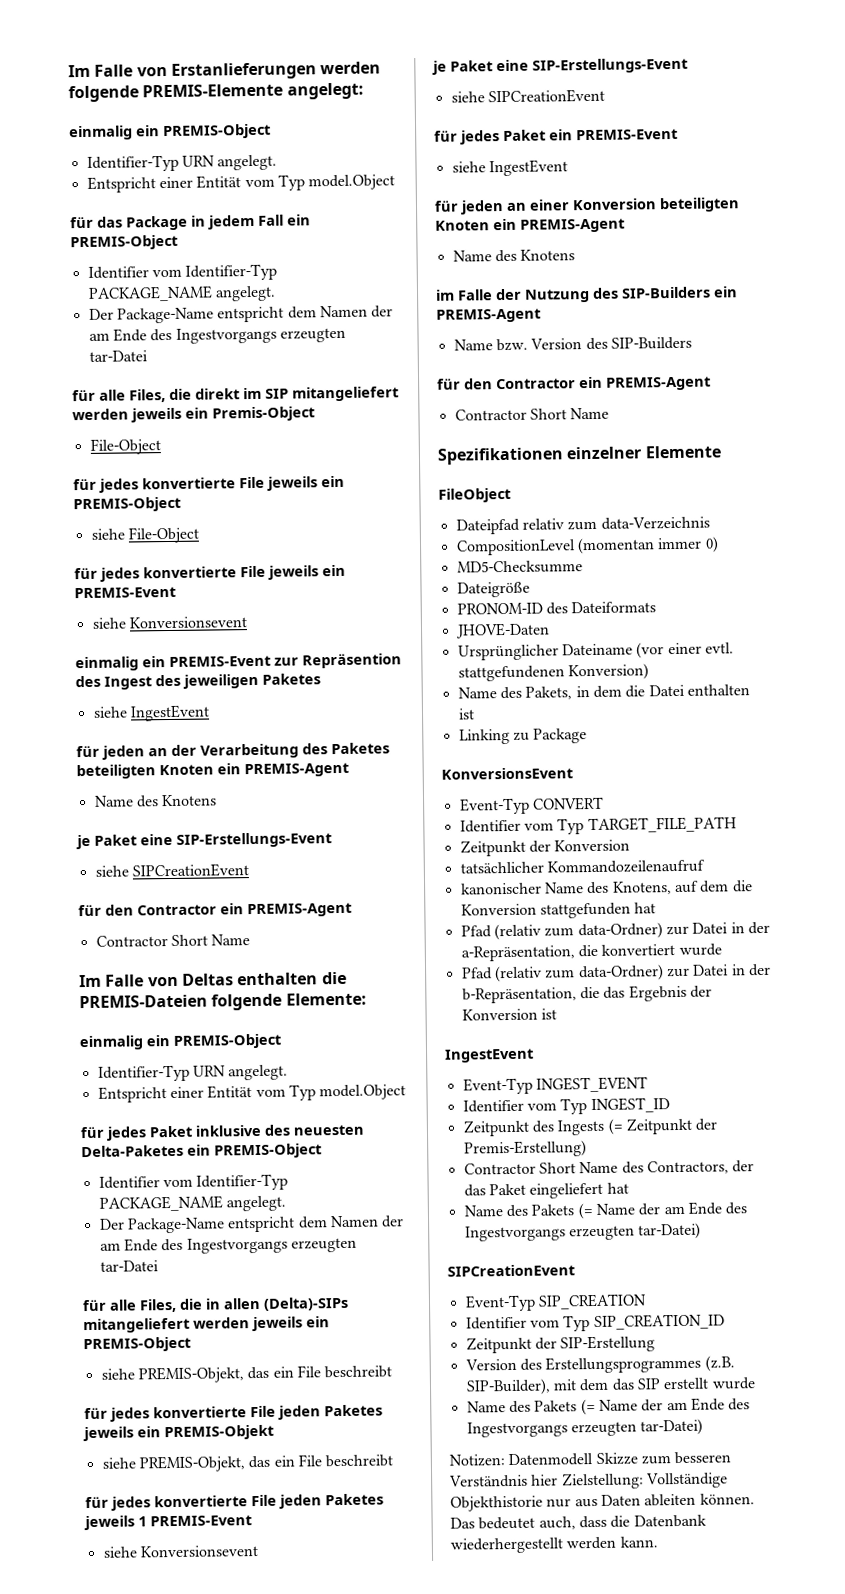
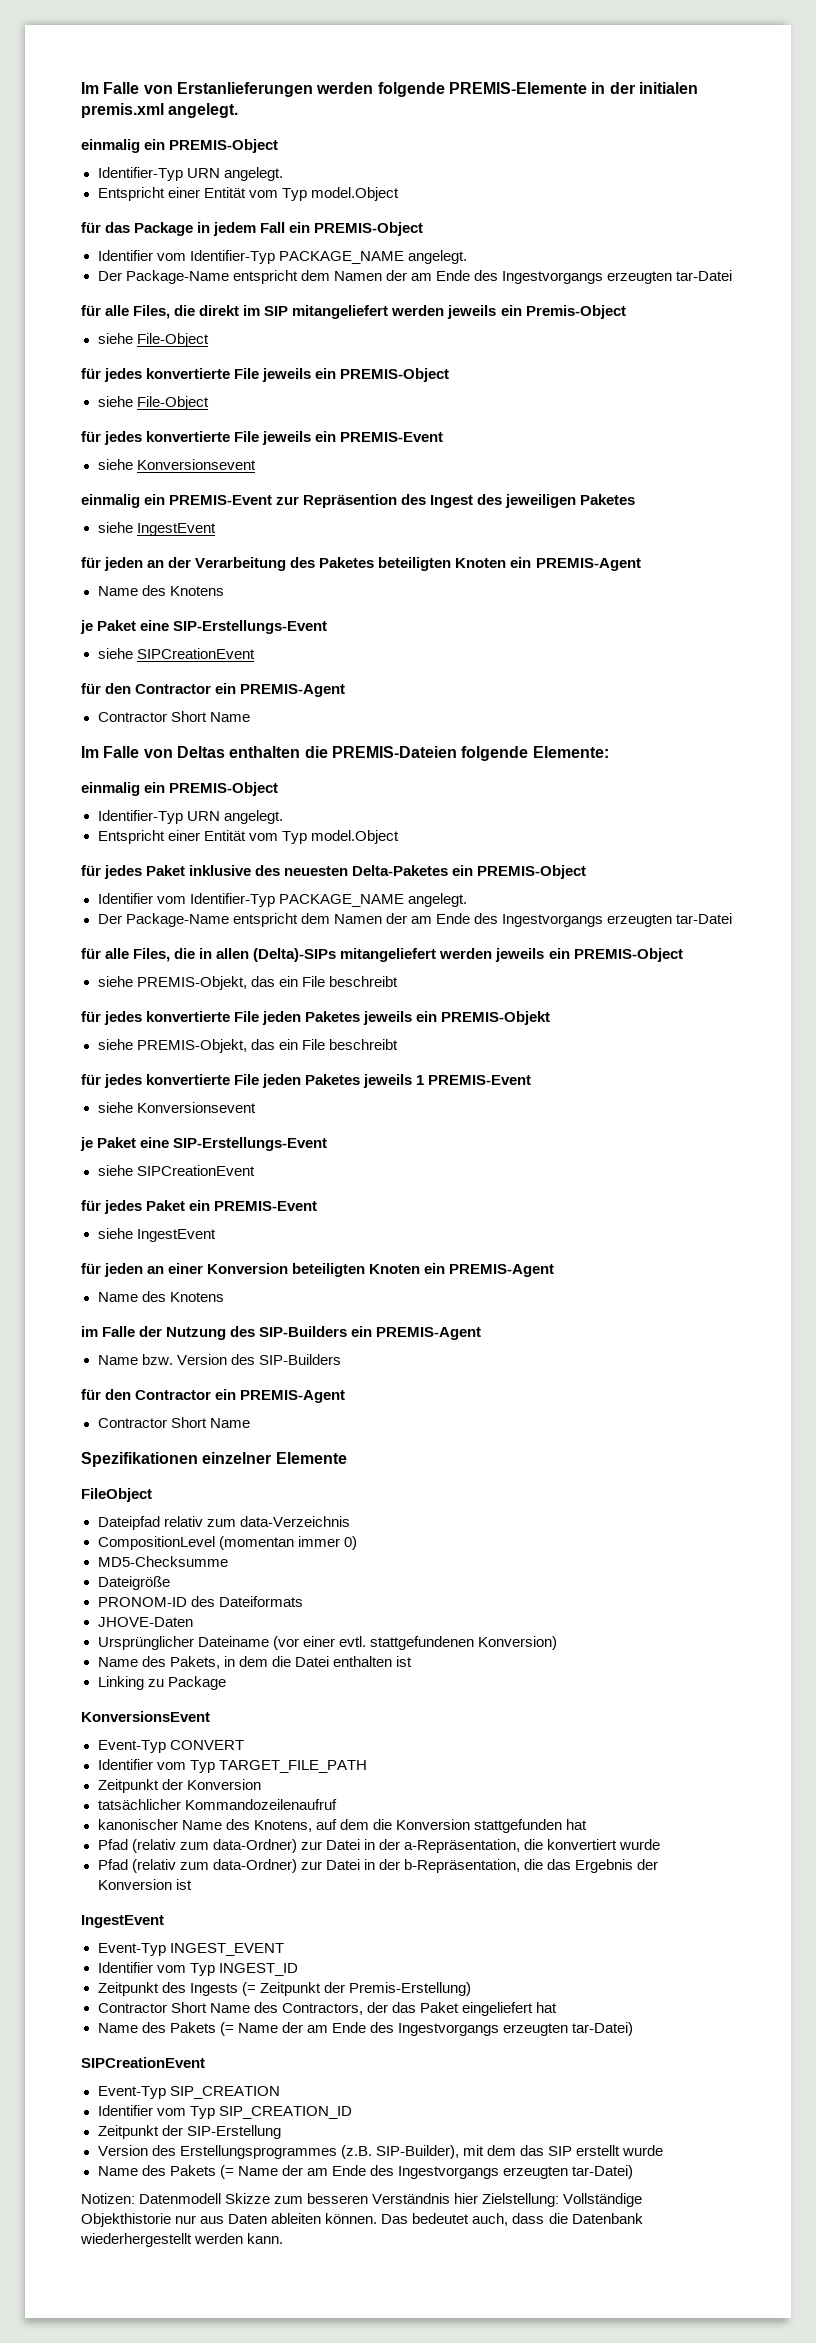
[286,82,364,100] angelegt: -> [591,82,698,94] [81,103,239,118] in der initialen premis.xml angelegt.
(315, 414) none -> [97,333,133,344] siehe

